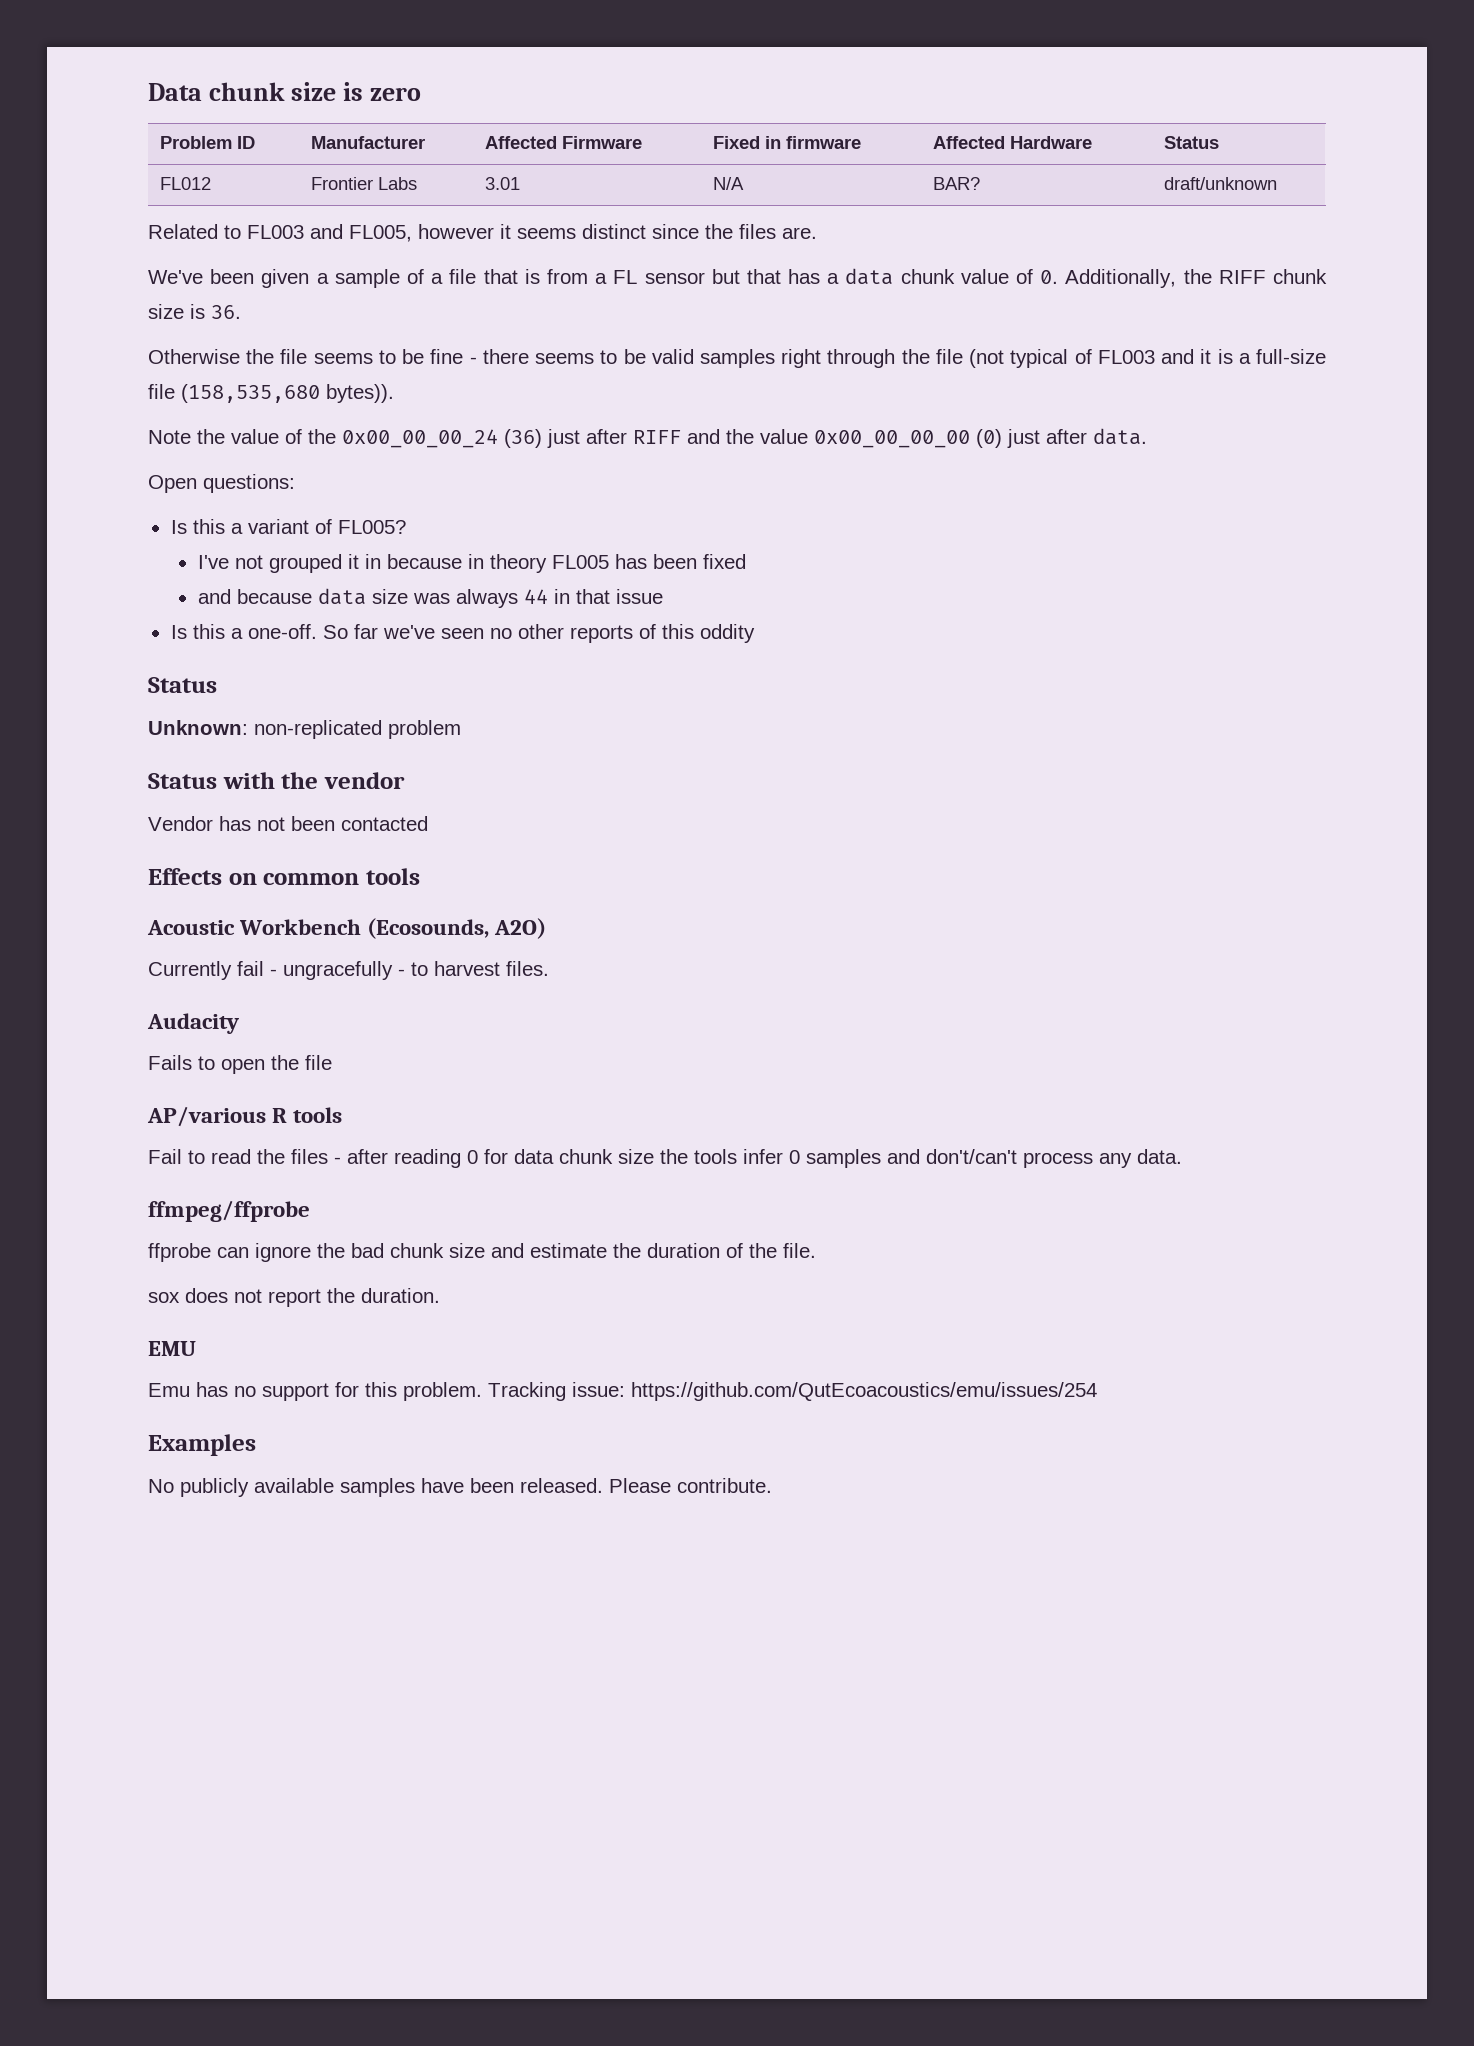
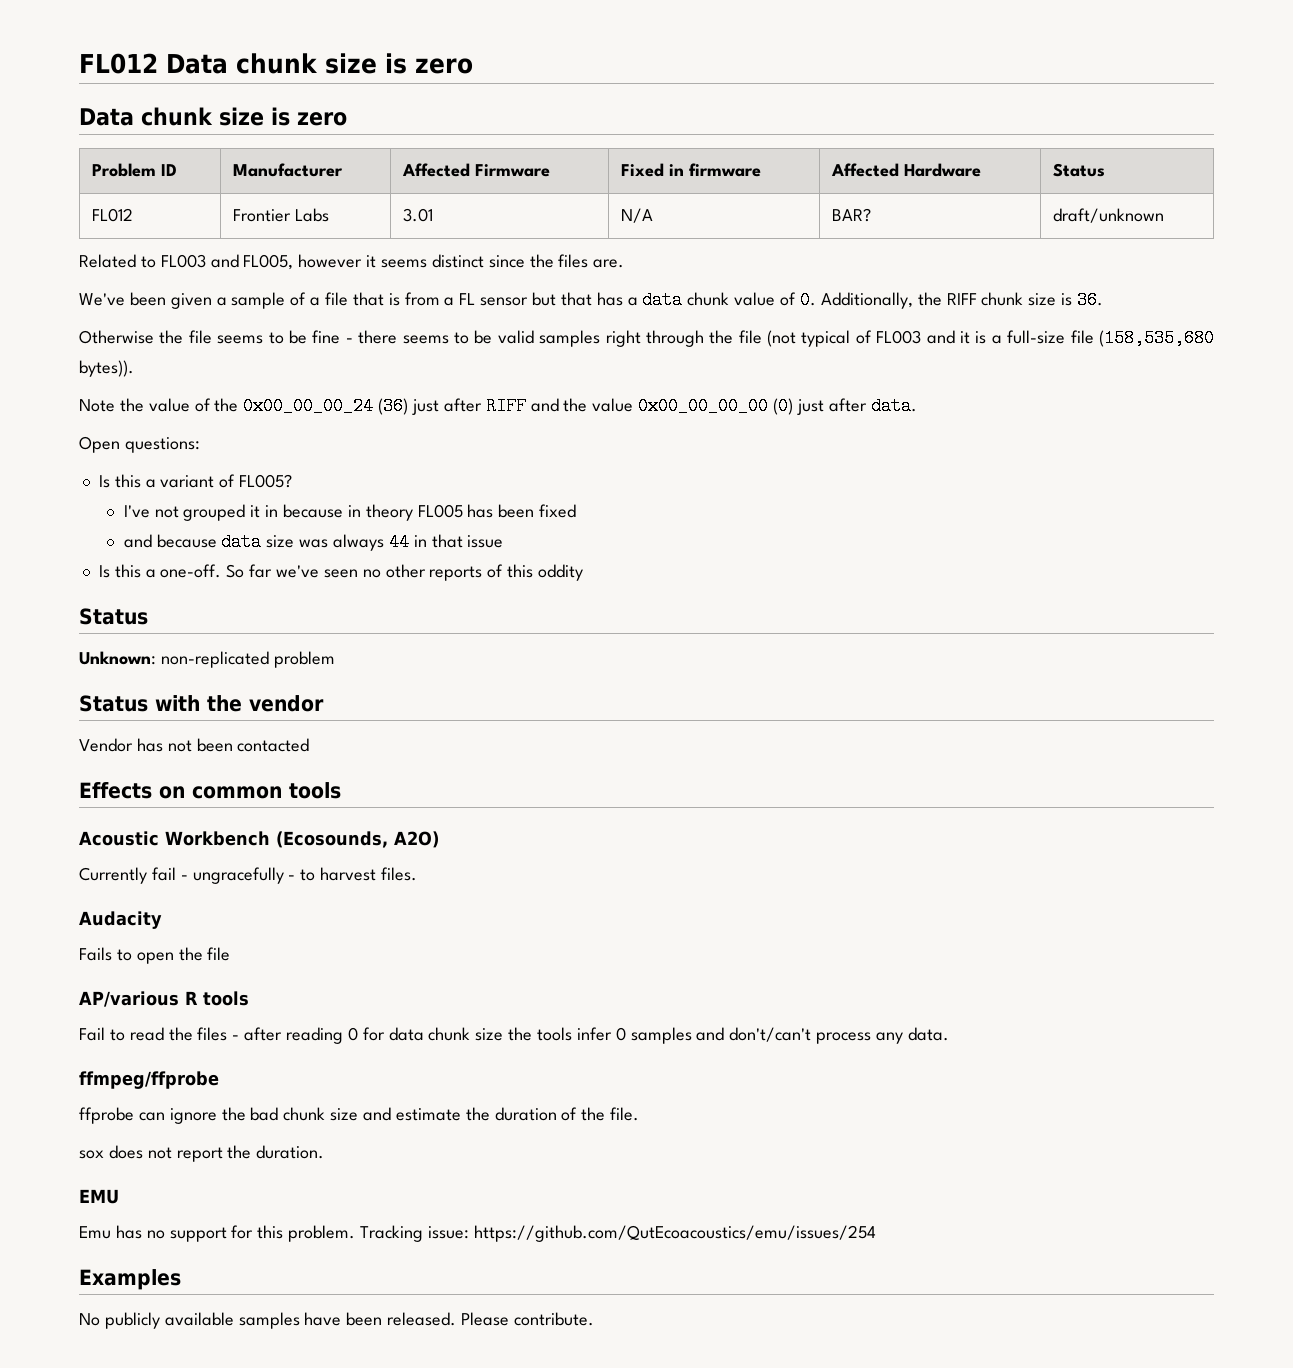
(148, 92) none -> [79,53,473,74] FL012 Data chunk size is zero //

